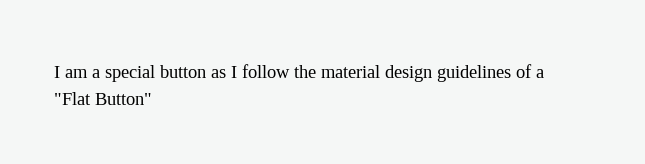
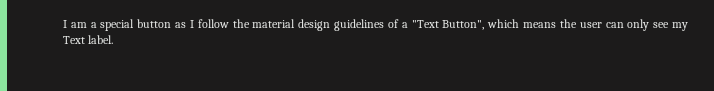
[54,92,152,105] "Flat Button" -> [411,19,689,31] [63,35,114,44] "Text Button", which means the user can only see my Text label.

